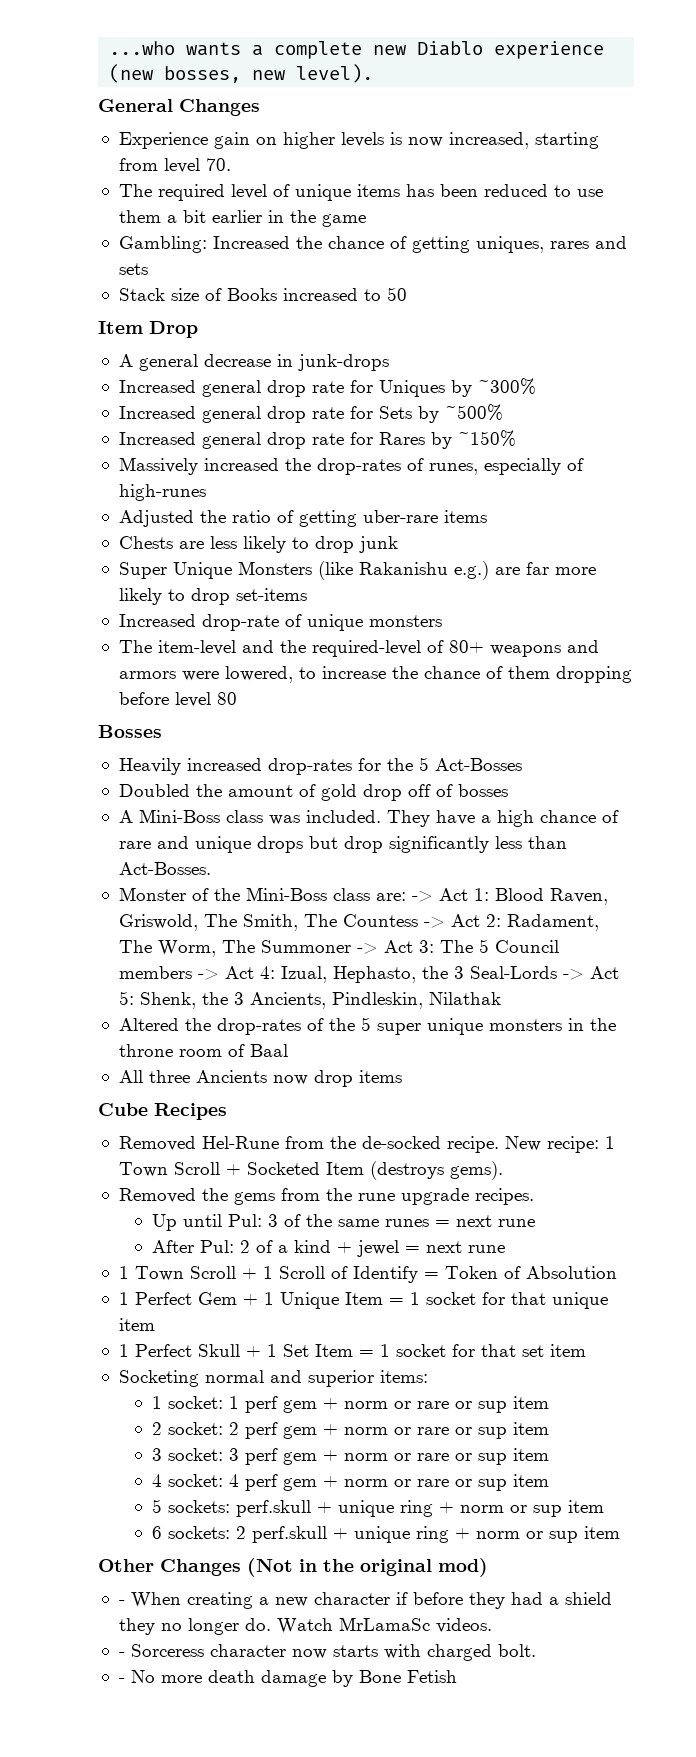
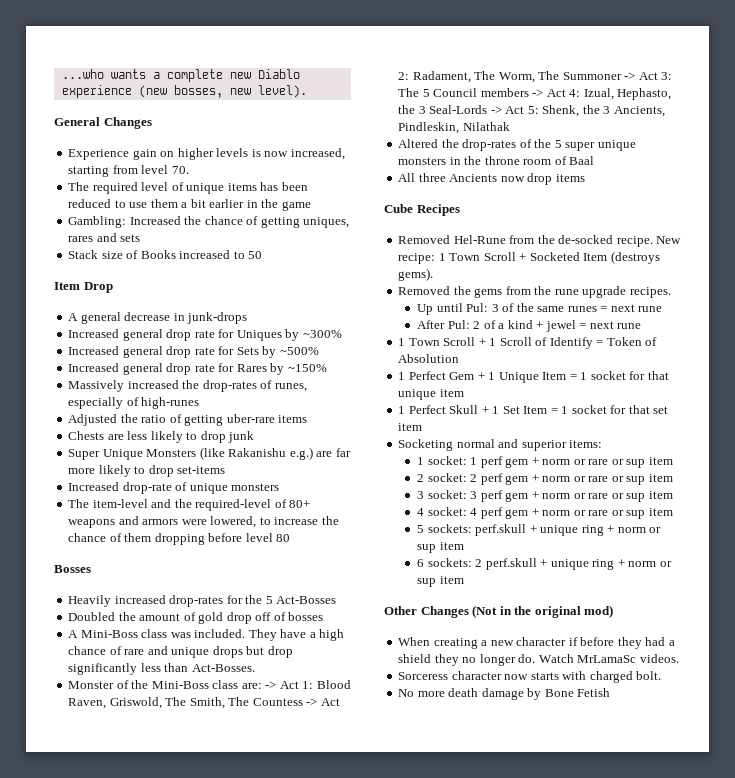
[118,1600,125,1605] - -> (614, 611) none
[118,1652,125,1657] - -> (679, 658) none
[118,1678,125,1683] - -> (662, 675) none

